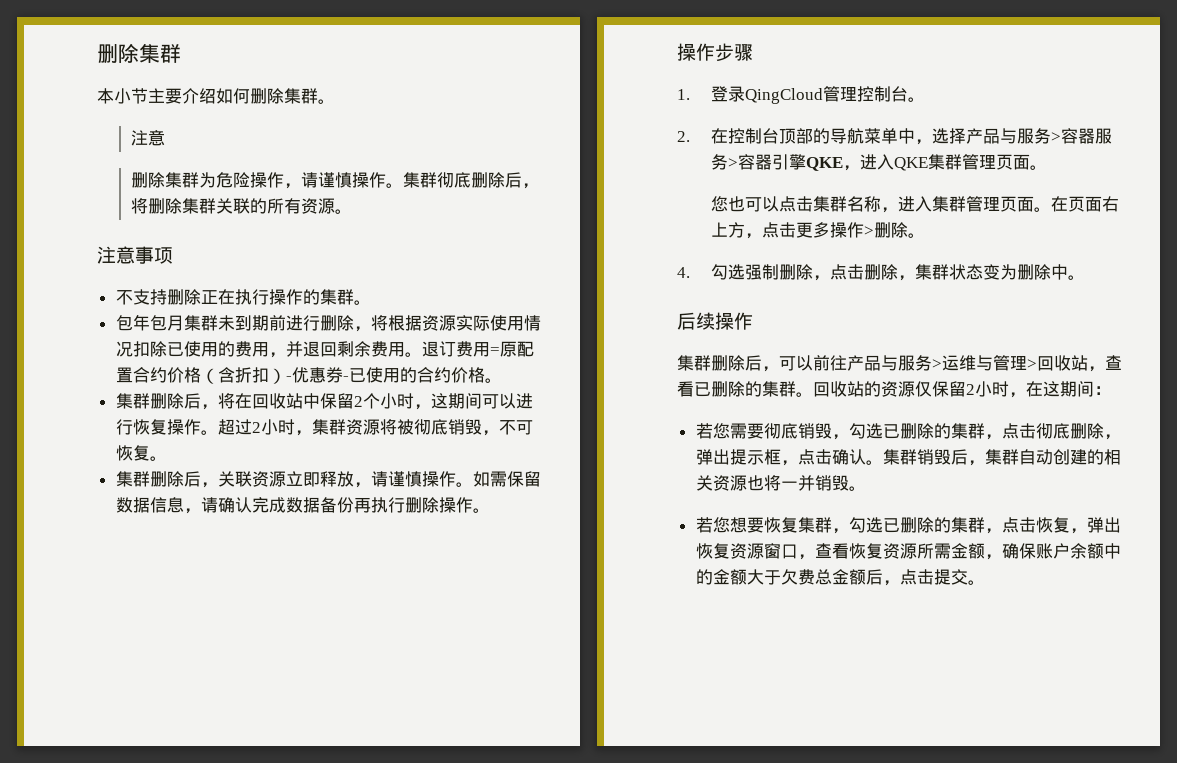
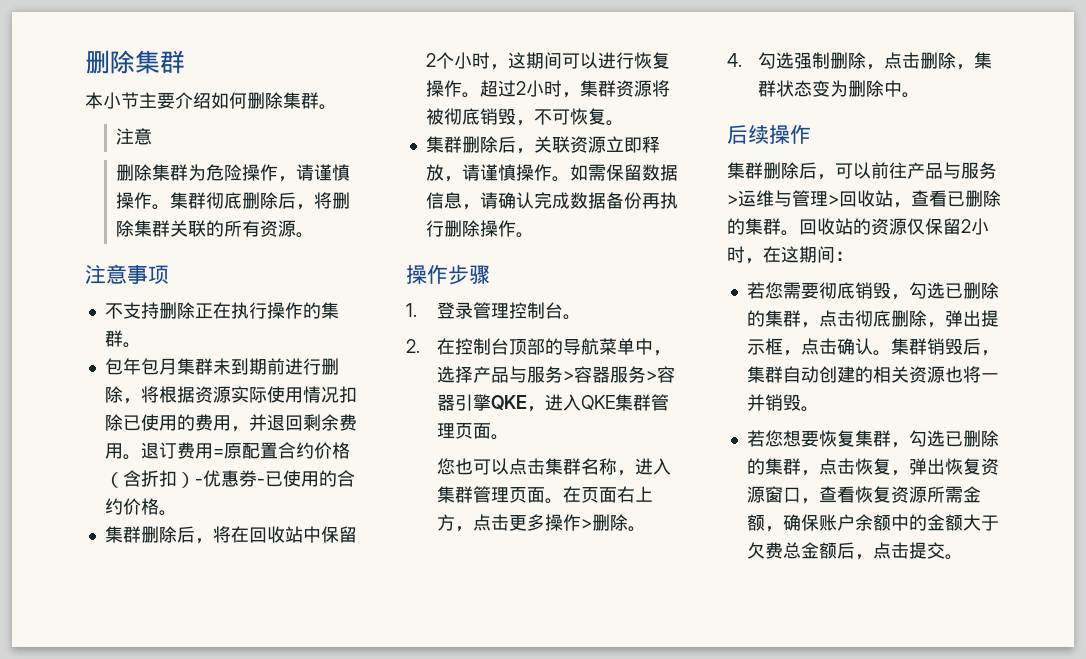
[744,88,823,104] QingCloud -> (474, 310) none

